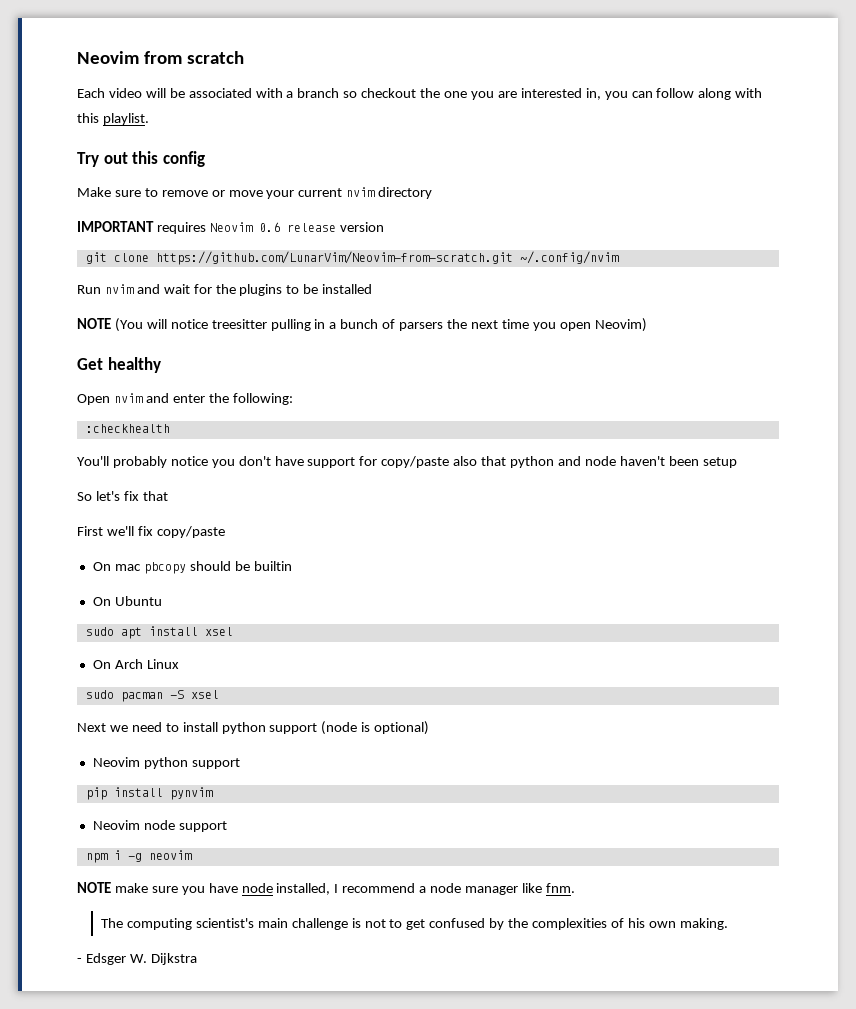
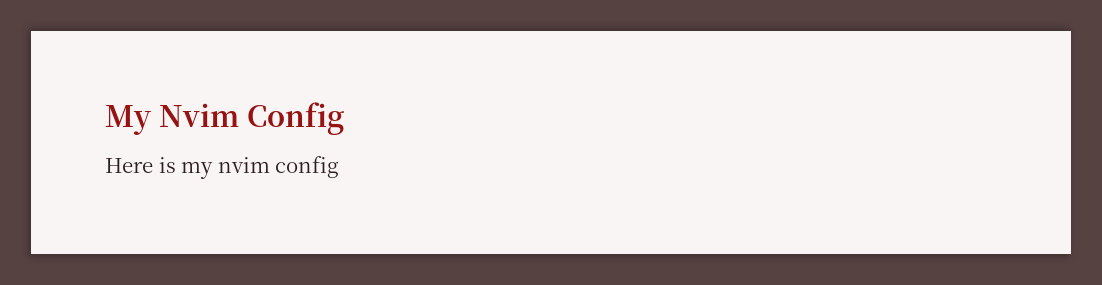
[77,51,244,64] [77,88,763,100] [77,113,149,125] [77,151,205,167] [77,187,433,199] [77,221,384,234] [85,251,619,265] [77,284,373,296] [77,318,647,332] [77,357,161,373] [77,393,293,405] [85,424,170,433] [77,456,737,468] [77,491,168,501] [77,526,225,538] [92,561,292,574] [92,596,162,606] [85,626,233,639] [92,659,179,669] [85,690,219,702] [77,721,430,735] [92,757,240,769] [85,787,213,800] [92,820,227,832] [85,850,192,863] [77,882,575,895] [101,918,728,930] [77,953,197,965] Neovim from scratch // Each video will be associated with a branch so checkout the one you are interested in, you can follow along with this playlist. // Try out this config // Make sure to remove or move your current nvim directory // IMPORTANT requires Neovim 0.6 release version // git clone https://github.com/LunarVim/Neovim-from-scratch.git ~/.config/nvim // Run nvim and wait for the plugins to be installed // NOTE (You will notice treesitter pulling in a bunch of parsers the next time you open Neovim) // Get healthy // Open nvim and enter the following: // :checkhealth // You'll probably notice you don't have support for copy/paste also that python and node haven't been setup // So let's fix that // First we'll fix copy/paste // On mac pbcopy should be builtin // On Ubuntu // sudo apt install xsel // On Arch Linux // sudo pacman -S xsel // Next we need to install python support (node is optional) // Neovim python support // pip install pynvim // Neovim node support // npm i -g neovim // NOTE make sure you have node installed, I recommend a node manager like fnm. // The computing scientist's main challenge is not to get confused by the complexities of his own making. // - Edsger W. Dijkstra -> [105,102,344,135] [105,156,340,179] My Nvim Config // Here is my nvim config

